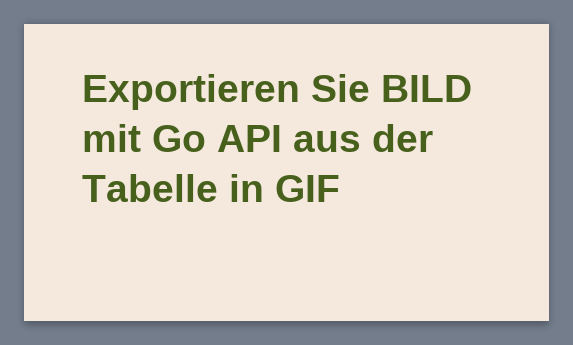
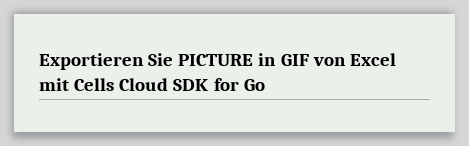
[381,75,472,102] [82,124,433,152] [82,174,340,202] BILD mit Go API aus der Tabelle in GIF -> [178,53,396,66] [39,78,265,91] PICTURE in GIF von Excel mit Cells Cloud SDK for Go

